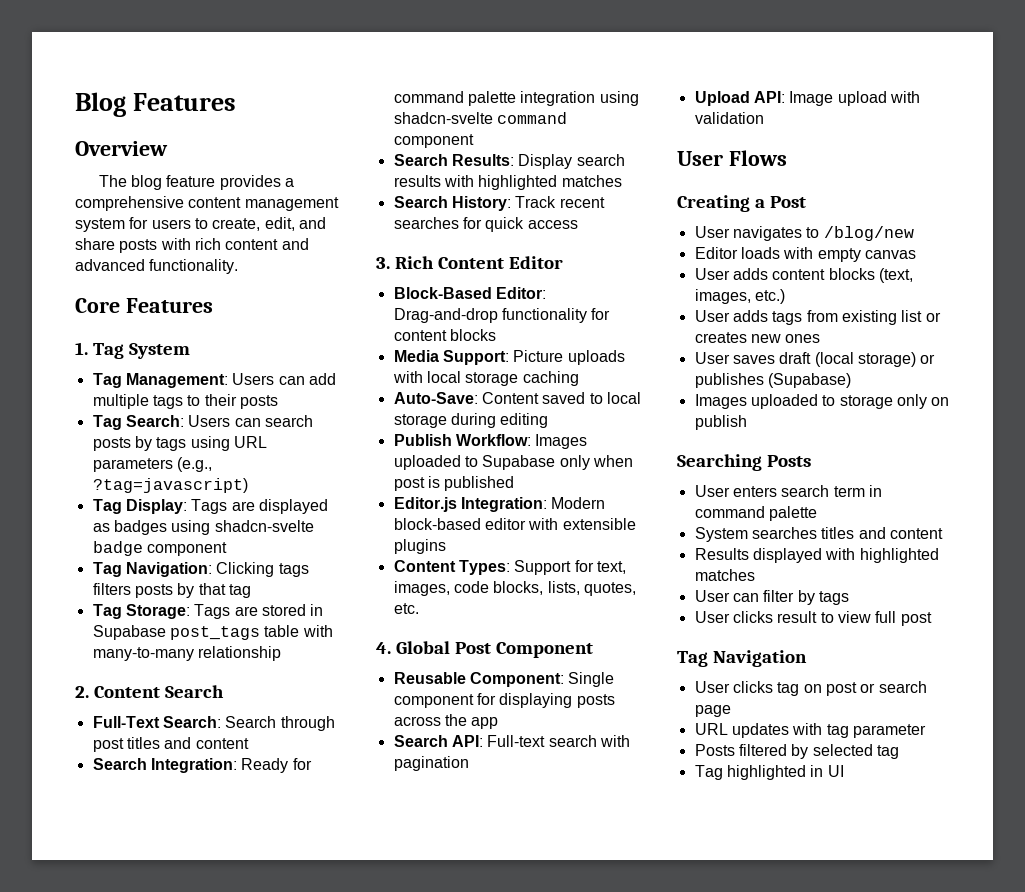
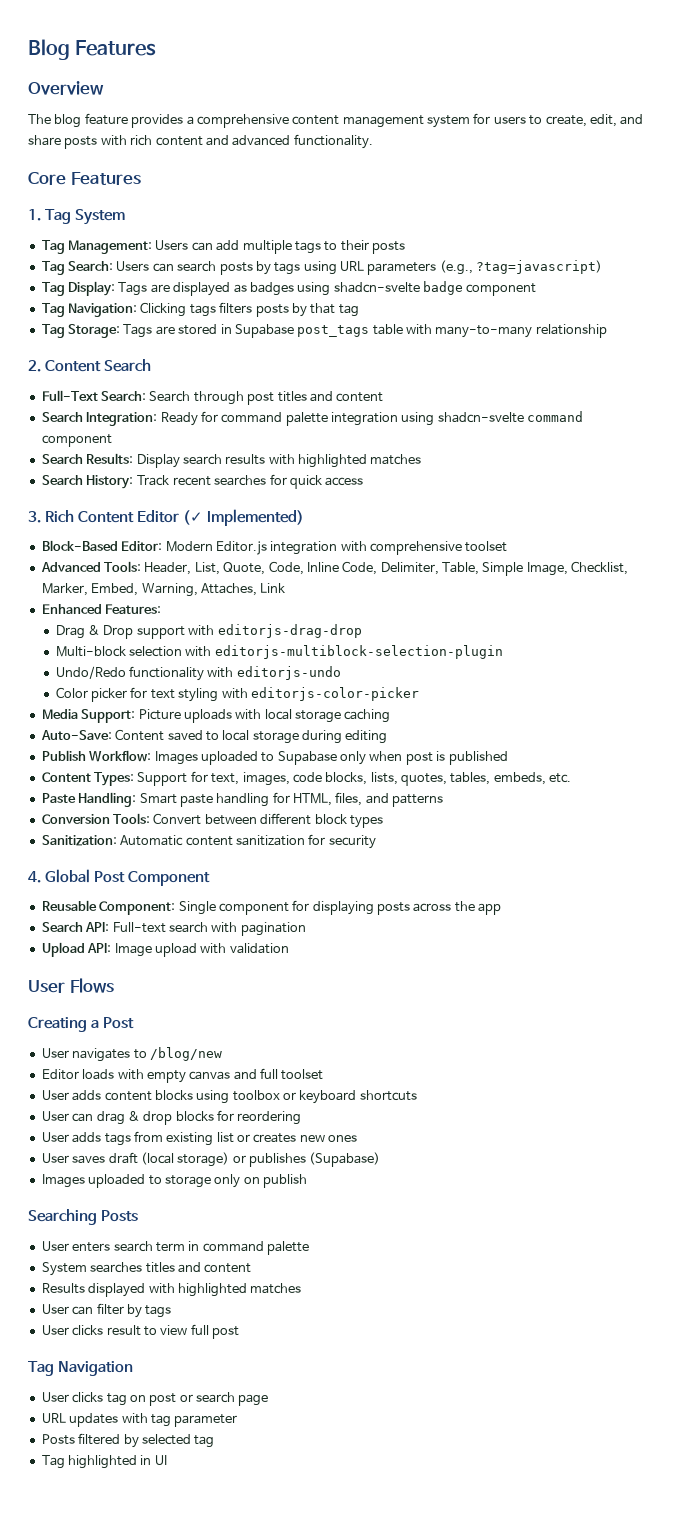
(564, 262) none -> [182,509,304,526] (✓ Implemented)
[393,308,611,323] [393,329,496,341] Drag-and-drop functionality for content blocks -> [165,541,508,555] [40,561,629,576] [41,583,286,597] [41,604,162,614] [55,624,362,639] [55,645,503,659] [55,666,341,681] [55,687,419,702] Modern Editor.js integration with comprehensive toolset // Advanced Tools: Header, List, Quote, Code, Inline Code, Delimiter, Table, Simple Image, Checklist, Marker, Embed, Warning, Attaches, Link // Enhanced Features: // Drag & Drop support with editorjs-drag-drop // Multi-block selection with editorjs-multiblock-selection-plugin // Undo/Redo functionality with editorjs-undo // Color picker for text styling with editorjs-color-picker
[393,497,606,512] [393,518,636,530] [393,539,446,554] // Editor.js Integration: Modern block-based editor with extensible plugins -> (508, 758) none
(636, 589) none -> [450,772,546,785] tables, embeds,
(419, 608) none -> [41,792,444,807] [41,813,383,828] [41,834,376,849] // Paste Handling: Smart paste handling for HTML, files, and patterns // Conversion Tools: Convert between different block types // Sanitization: Automatic content sanitization for security
(916, 254) none -> [233,1068,324,1080] and full toolset
[878,268,913,283] [694,289,785,304] (text, images, etc.) -> [196,1090,417,1104] [41,1110,302,1125] using toolbox or keyboard shortcuts // User can drag & drop blocks for reordering

